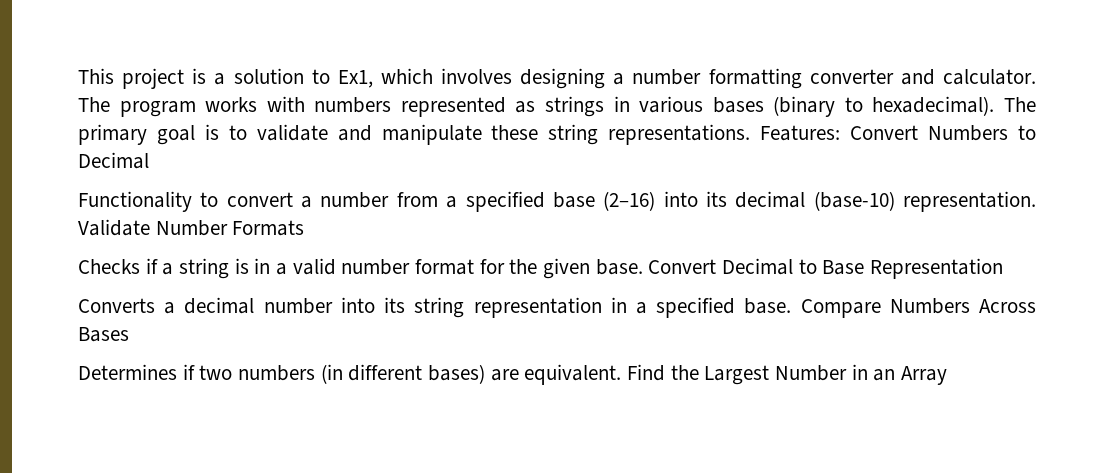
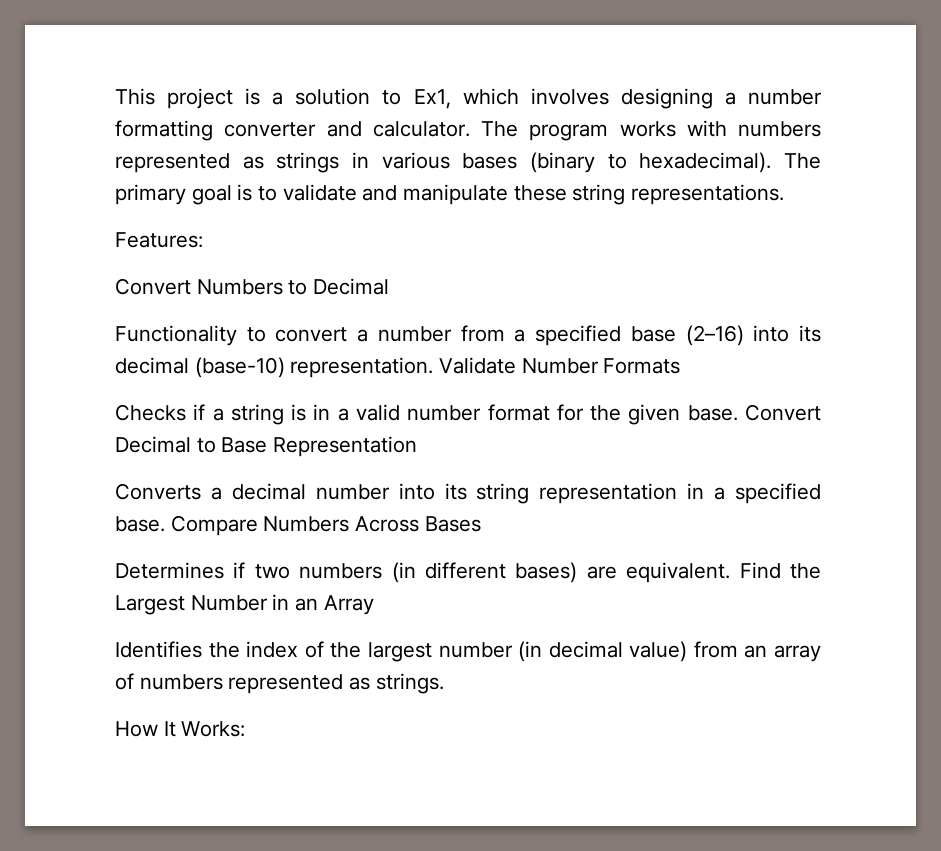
(751, 134) none -> (785, 194) //
(841, 133) none -> (203, 240) //
(948, 375) none -> [115,641,822,662] [115,673,444,694] [115,721,246,737] // Identifies the index of the largest number (in decimal value) from an array of numbers represented as strings. // How It Works:

